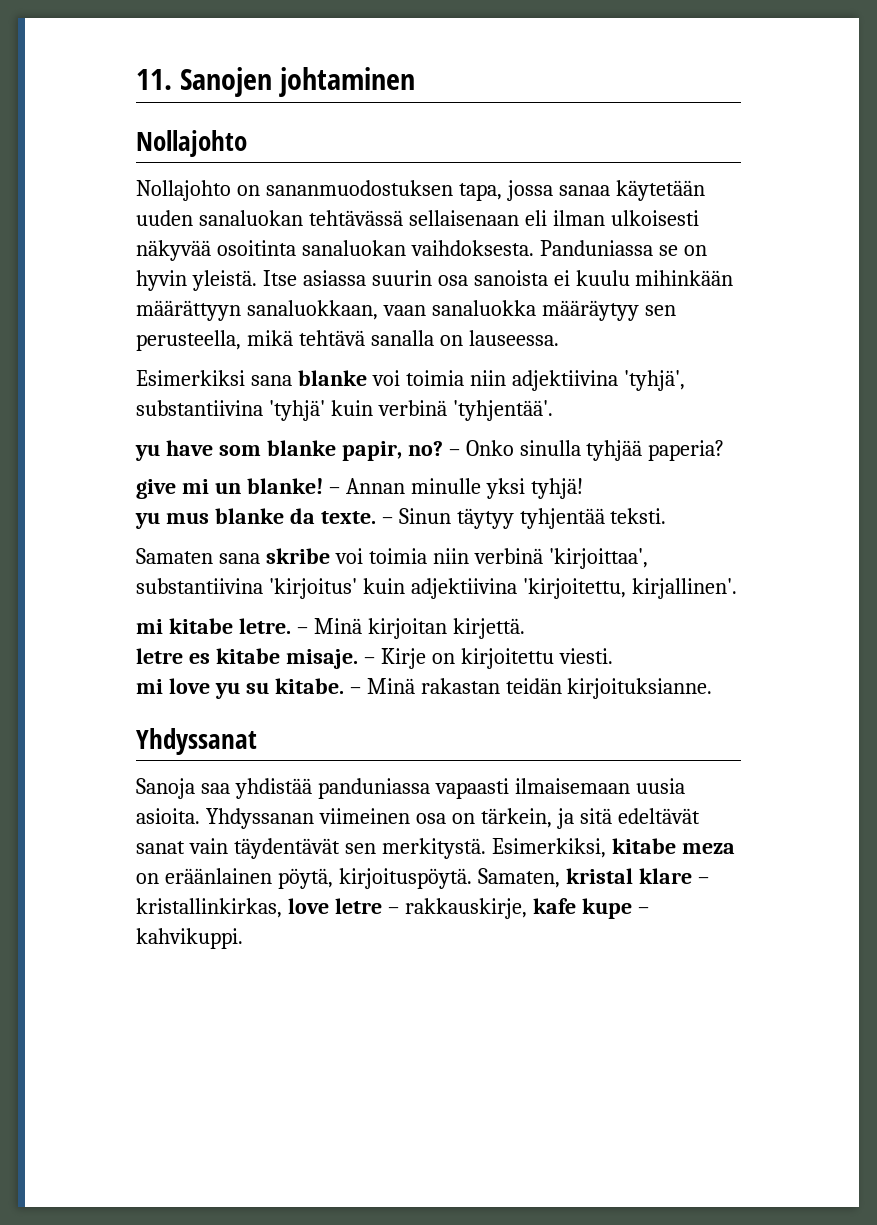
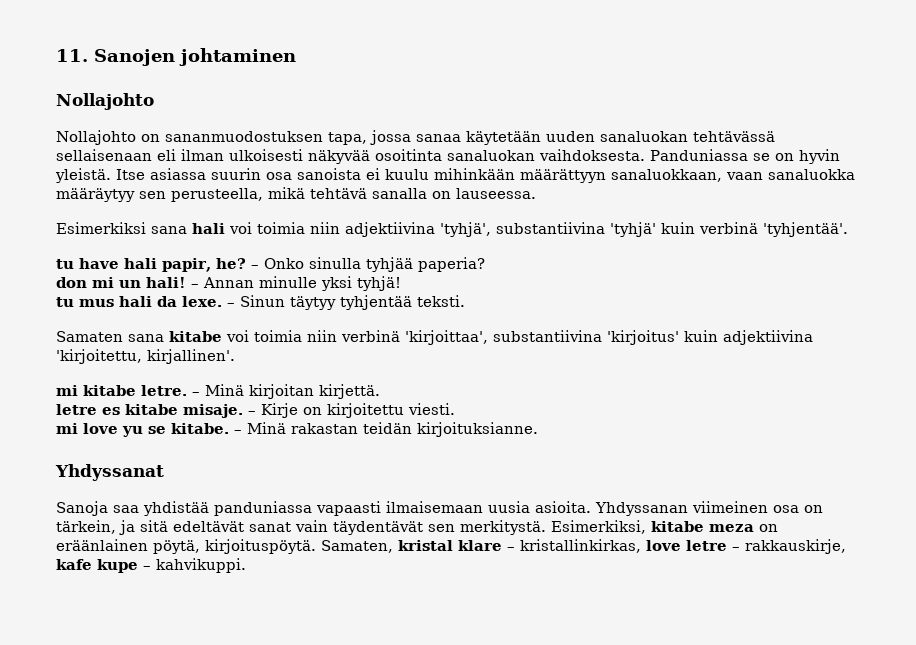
[297,370,367,386] blanke -> [192,223,225,234] hali
[135,440,443,461] yu have som blanke papir, no? -> [56,258,246,272] tu have hali papir, he?
[136,479,176,499] give -> [56,277,87,288] don
[246,478,323,494] blanke! -> [146,277,186,288] hali!
[135,508,376,529] yu mus blanke da texte. -> [56,296,222,307] tu mus hali da lexe.
[265,548,330,564] skribe -> [169,331,222,342] kitabe
[245,682,269,694] su -> [148,426,166,434] se

